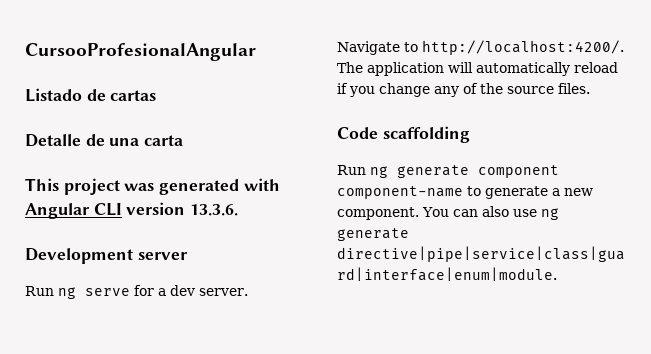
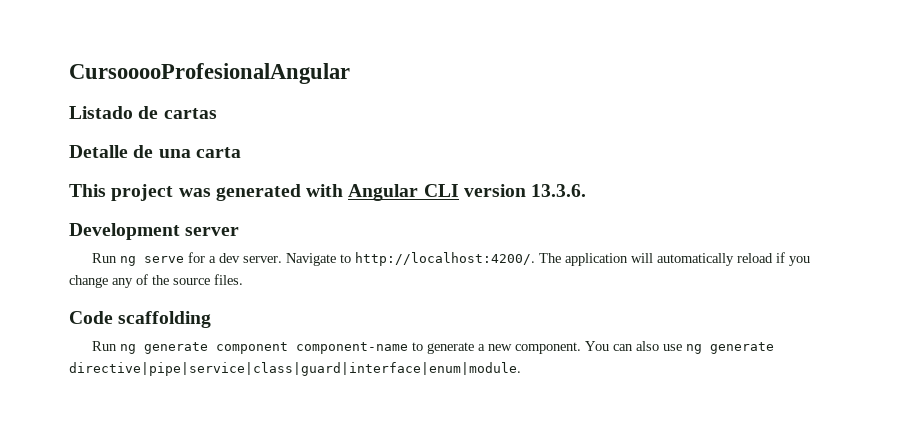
[25,43,256,61] CursooProfesionalAngular -> [69,63,350,84] CursooooProfesionalAngular

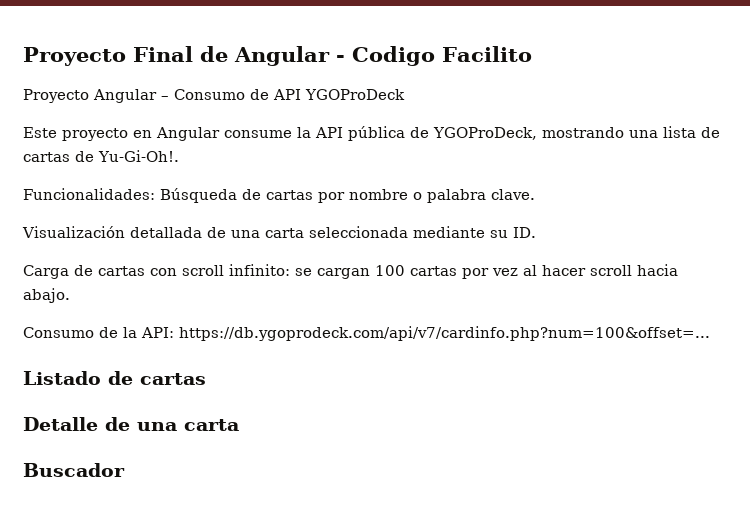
[69,63,350,84] CursooooProfesionalAngular -> [23,46,532,66] [23,89,405,103] [23,126,720,141] [23,150,179,162] [23,188,535,203] [22,226,536,238] [23,264,678,279] [23,288,70,303] [23,326,710,341] Proyecto Final de Angular - Codigo Facilito // Proyecto Angular – Consumo de API YGOProDeck // Este proyecto en Angular consume la API pública de YGOProDeck, mostrando una lista de cartas de Yu-Gi-Oh!. // Funcionalidades: Búsqueda de cartas por nombre o palabra clave. // Visualización detallada de una carta seleccionada mediante su ID. // Carga de cartas con scroll infinito: se cargan 100 cartas por vez al hacer scroll hacia abajo. // Consumo de la API: https://db.ygoprodeck.com/api/v7/cardinfo.php?num=100&offset=...
[69,184,587,201] [69,223,240,240] [92,252,811,266] [69,274,243,288] [69,311,212,328] [92,341,775,354] [69,362,521,376] This project was generated with Angular CLI version 13.3.6. // Development server // Run ng serve for a dev server. Navigate to http://localhost:4200/. The application will automatically reload if you change any of the source files. // Code scaffolding // Run ng generate component component-name to generate a new component. You can also use ng generate directive|pipe|service|class|guard|interface|enum|module. -> [23,463,125,477] Buscador

